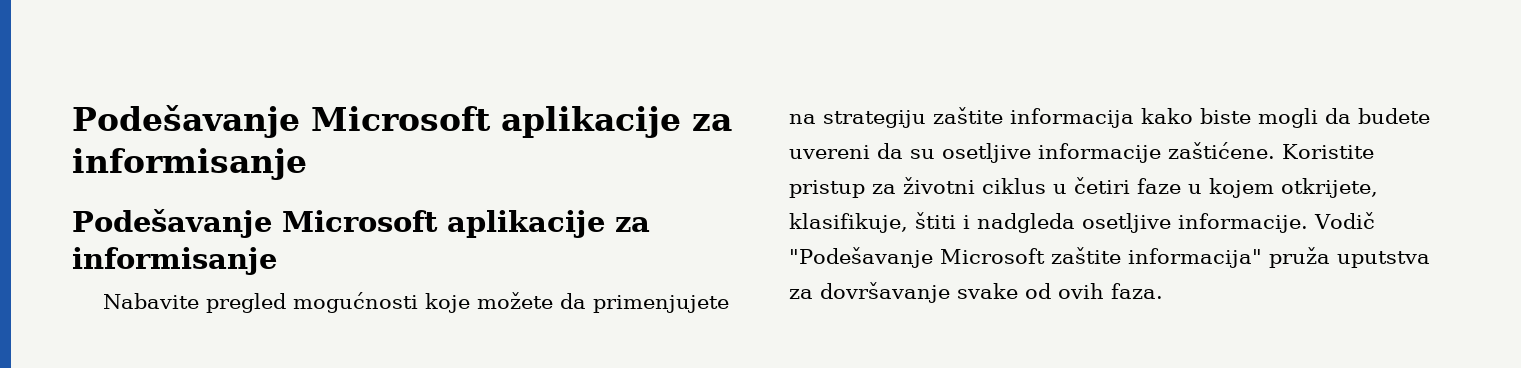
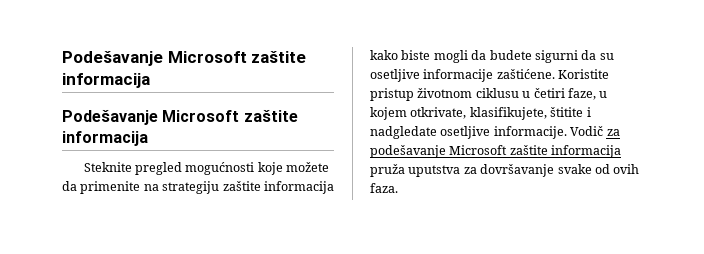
[72,105,732,138] [72,148,307,180] [72,209,650,238] [72,247,277,275] [102,293,199,309] Podešavanje Microsoft aplikacije za informisanje // Podešavanje Microsoft aplikacije za informisanje // Nabavite -> [62,51,307,66] [62,73,150,88] [62,109,298,125] [62,131,148,146] [83,162,132,172] Podešavanje Microsoft zaštite informacija // Podešavanje Microsoft zaštite informacija // Steknite
[592,295,729,313] primenjujete -> [80,181,141,194] primenite
[789,145,870,159] uvereni -> [534,50,578,63] sigurni
[872,177,1046,194] za životni ciklus -> [417,88,519,98] životnom ciklusu
[1137,178,1181,194] faze -> [567,88,596,100] faze,
[1281,178,1378,198] [789,212,1075,233] otkrijete, klasifikuje, štiti i nadgleda -> [410,107,591,120] [370,126,437,139] otkrivate, klasifikujete, štitite i nadgledate
[789,247,1262,268] "Podešavanje Microsoft zaštite informacija" -> [606,129,620,136] [370,145,622,158] za podešavanje Microsoft zaštite informacija

